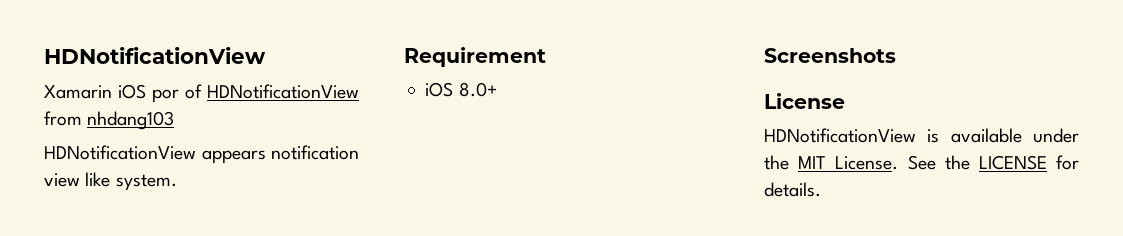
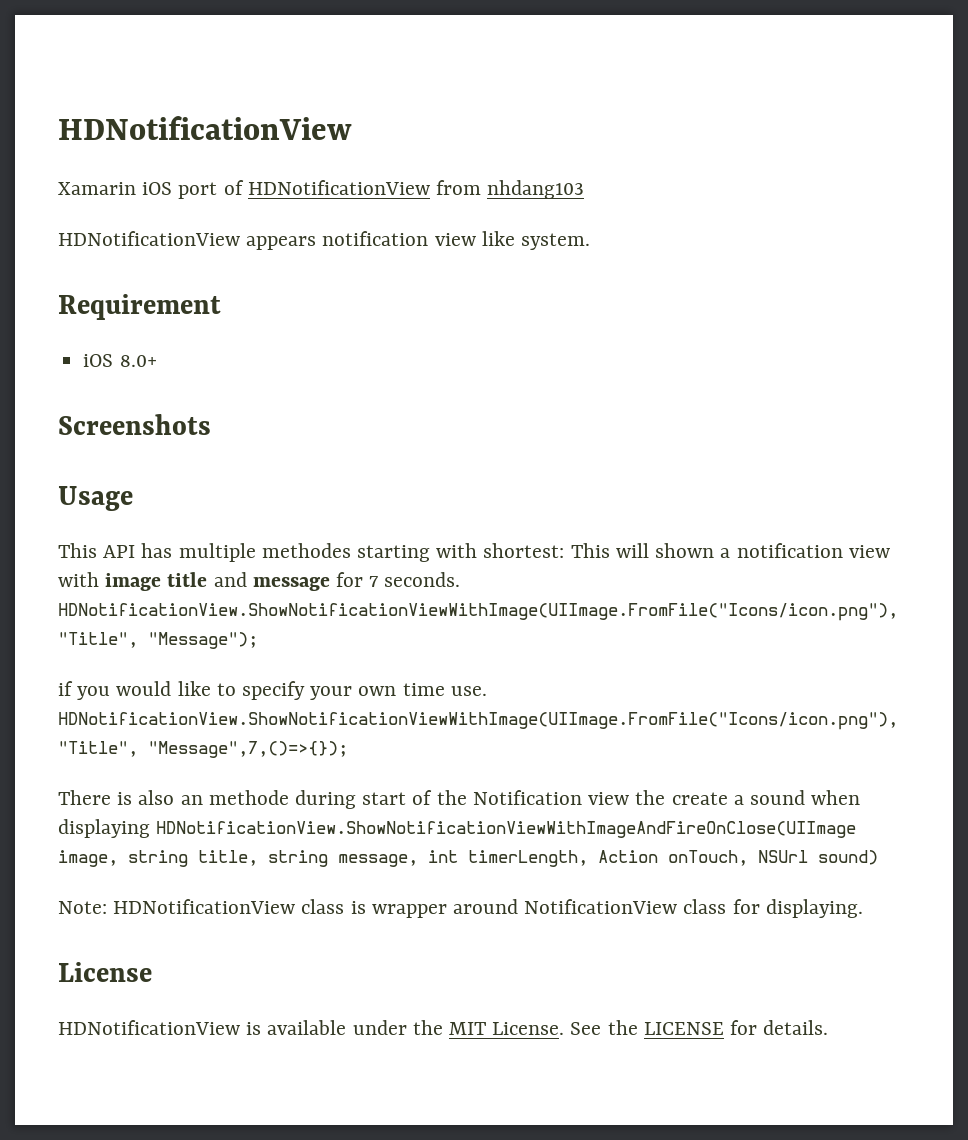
[152,89,179,103] por -> [178,182,218,199] port
(896, 55) none -> [58,486,133,511] [58,543,890,562] [58,572,461,591] [58,603,898,621] [58,632,258,649] [58,681,487,700] [58,712,898,730] [58,741,348,758] [58,790,861,809] [58,819,857,838] [58,850,878,867] [58,899,863,918] // Usage // This API has multiple methodes starting with shortest: This will shown a notification view with image title and message for 7 seconds. HDNotificationView.ShowNotificationViewWithImage(UIImage.FromFile("Icons/icon.png"), "Title", "Message"); // if you would like to specify your own time use. HDNotificationView.ShowNotificationViewWithImage(UIImage.FromFile("Icons/icon.png"), "Title", "Message",7,()=>{}); // There is also an methode during start of the Notification view the create a sound when displaying HDNotificationView.ShowNotificationViewWithImageAndFireOnClose(UIImage image, string title, string message, int timerLength, Action onTouch, NSUrl sound) // Note: HDNotificationView class is wrapper around NotificationView class for displaying.

